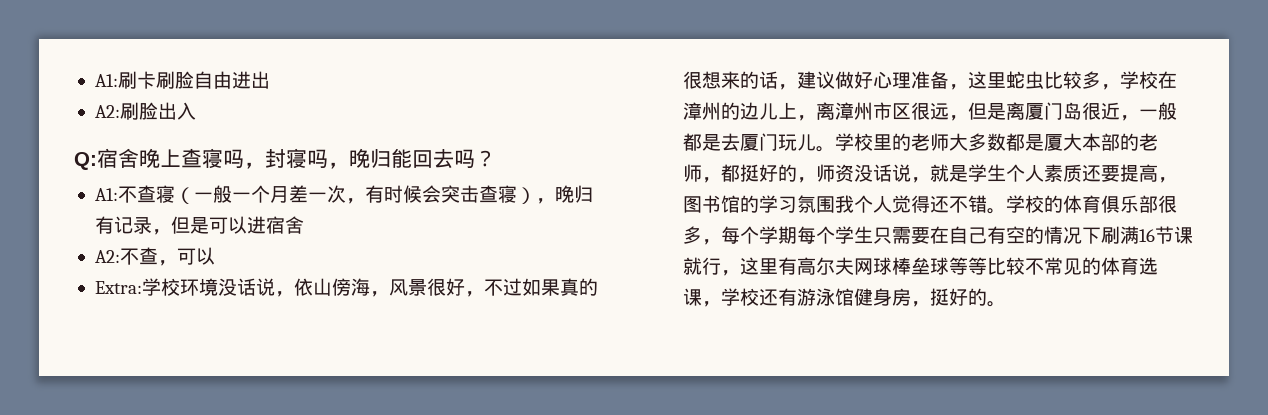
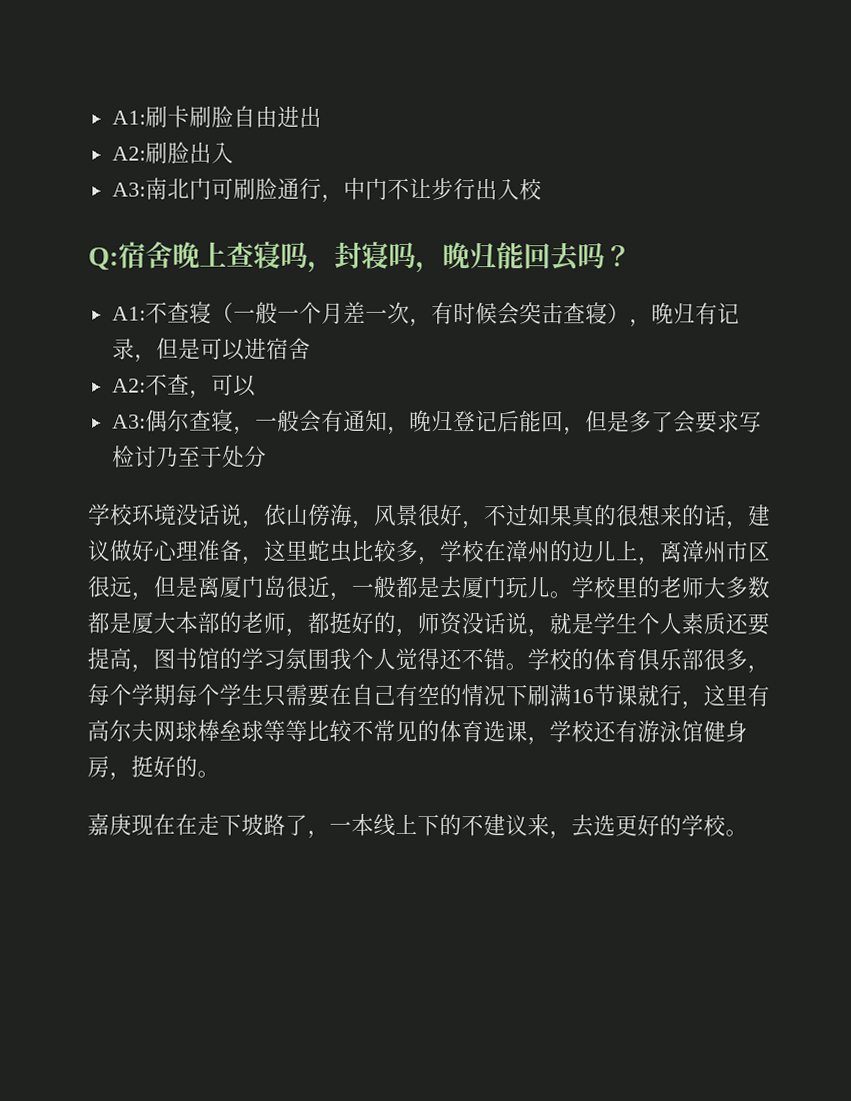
(196, 111) none -> [111,177,542,203] // A3:南北门可刷脸通行，中门不让步行出入校
[94,281,142,294] Extra: -> [111,409,762,436] [111,445,267,468] A3:偶尔查寝，一般会有通知，晚归登记后能回，但是多了会要求写检讨乃至于处分 //
(1006, 304) none -> [87,813,748,840] // 嘉庚现在在走下坡路了，一本线上下的不建议来，去选更好的学校。

